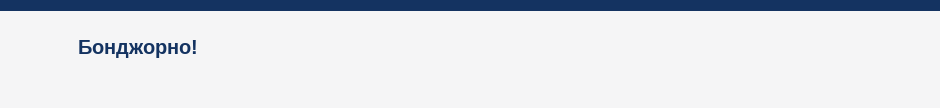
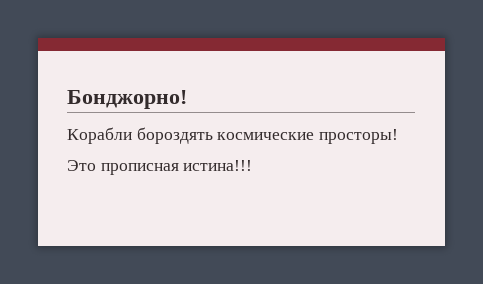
(198, 49) none -> [67,127,399,144] [67,160,253,175] // Корабли бороздять космические просторы! // Это прописная истина!!!

